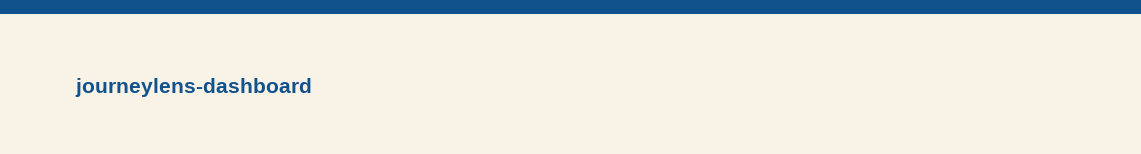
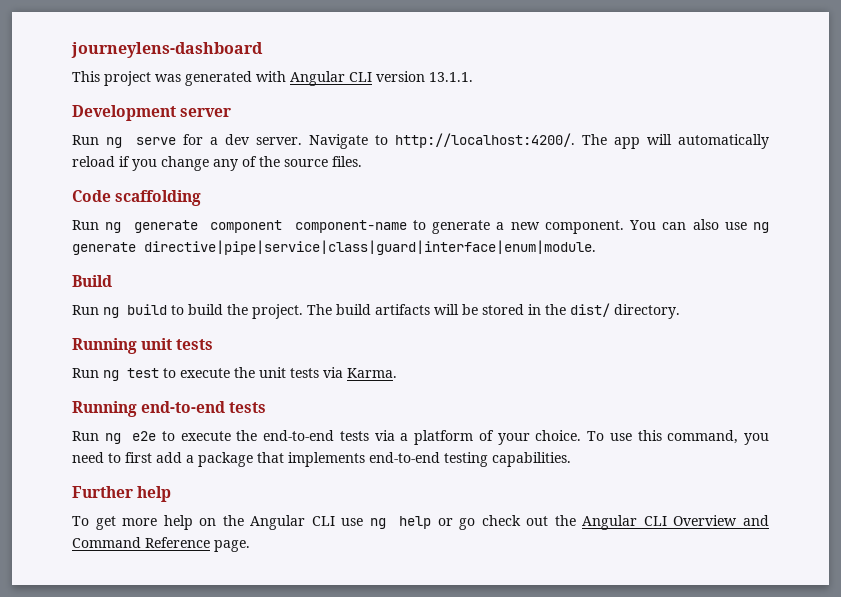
(312, 87) none -> [72,71,473,86] [72,105,232,121] [72,133,769,149] [72,156,362,171] [72,190,202,206] [72,219,770,234] [72,240,596,255] [72,275,112,287] [72,303,680,319] [72,338,214,354] [72,367,397,381] [72,401,267,417] [72,430,769,445] [72,452,571,467] [72,486,172,502] [72,515,769,530] [72,537,250,552] // This project was generated with Angular CLI version 13.1.1. // Development server // Run ng serve for a dev server. Navigate to http://localhost:4200/. The app will automatically reload if you change any of the source files. // Code scaffolding // Run ng generate component component-name to generate a new component. You can also use ng generate directive|pipe|service|class|guard|interface|enum|module. // Build // Run ng build to build the project. The build artifacts will be stored in the dist/ directory. // Running unit tests // Run ng test to execute the unit tests via Karma. // Running end-to-end tests // Run ng e2e to execute the end-to-end tests via a platform of your choice. To use this command, you need to first add a package that implements end-to-end testing capabilities. // Further help // To get more help on the Angular CLI use ng help or go check out the Angular CLI Overview and Command Reference page.

